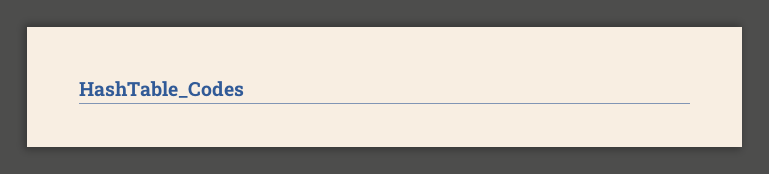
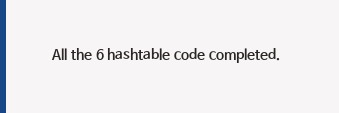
[79,81,244,98] HashTable_Codes -> [51,48,280,63] All the 6 hashtable code completed.

